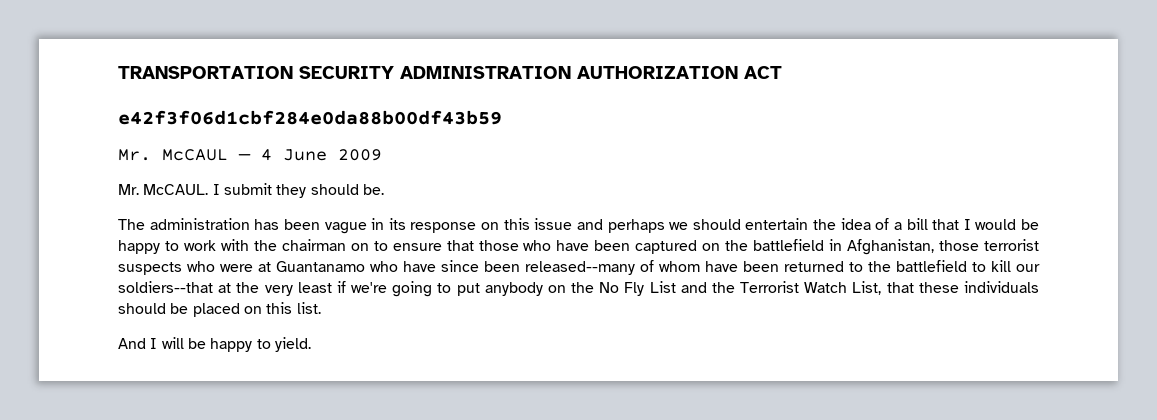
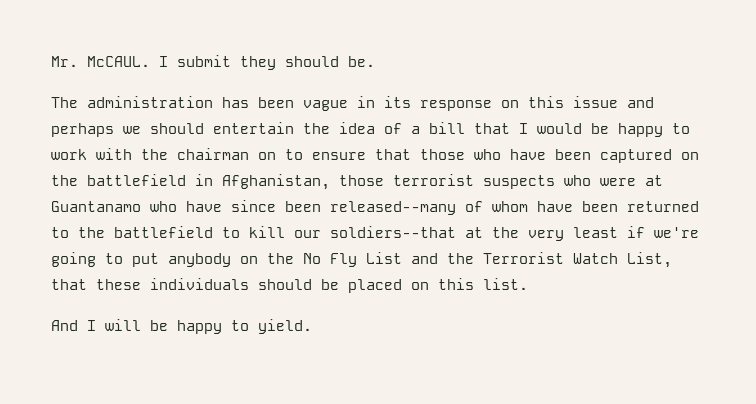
[118,66,782,79] [118,110,502,125] [118,149,382,161] TRANSPORTATION SECURITY ADMINISTRATION AUTHORIZATION ACT // e42f3f06d1cbf284e0da88b00df43b59 // Mr. McCAUL — 4 June 2009 // -> (51, 61) none

